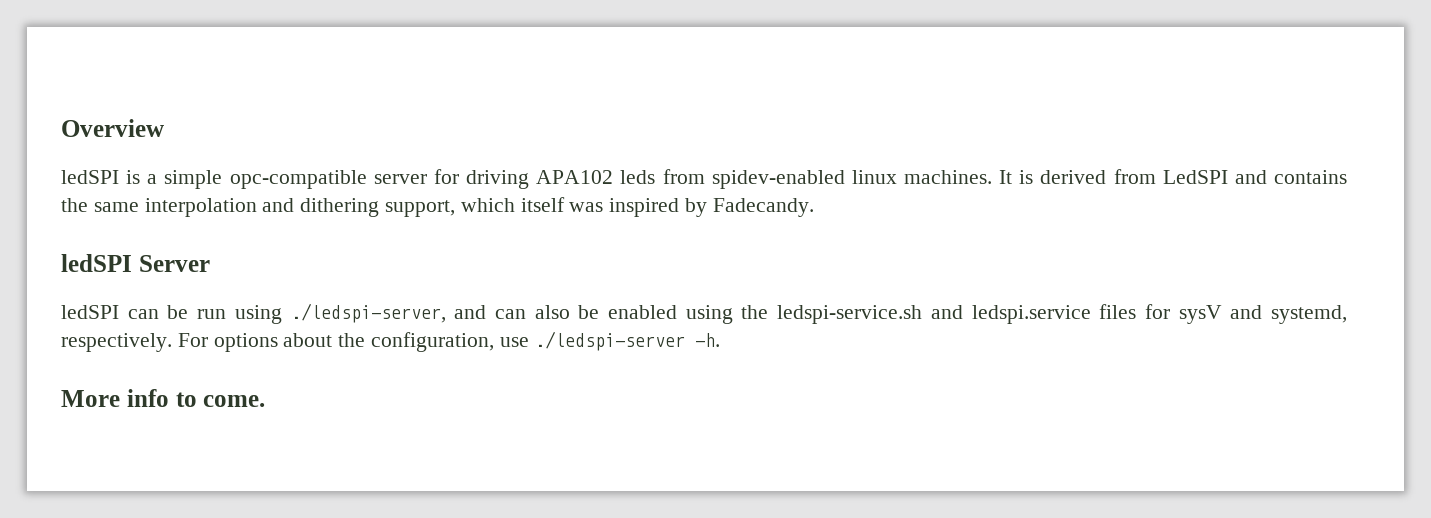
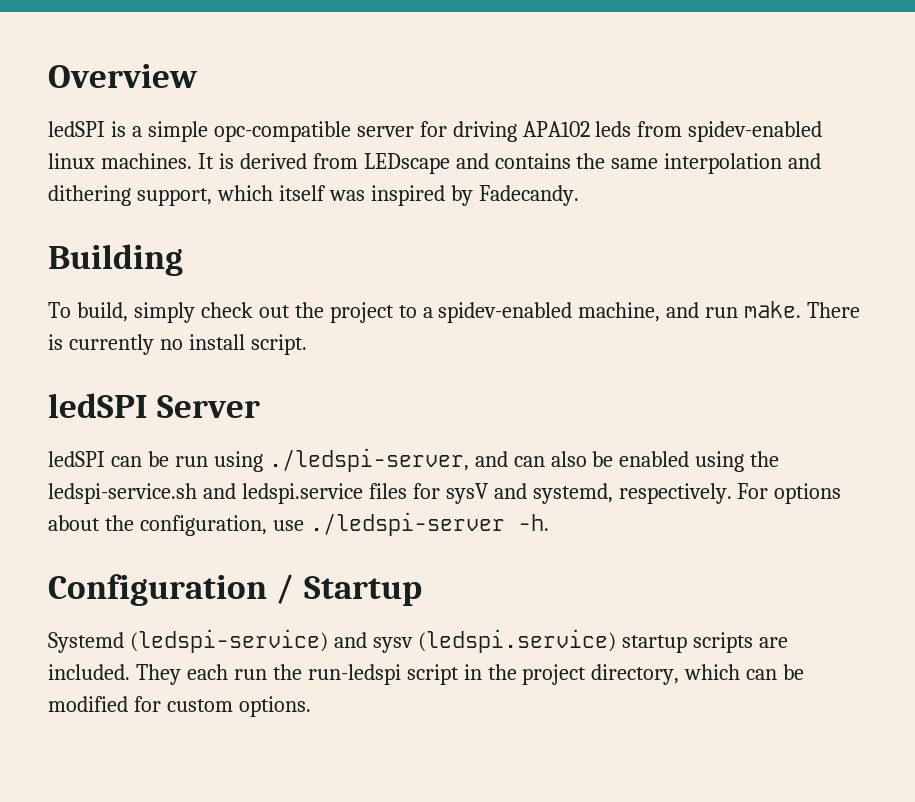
[1162,170,1228,184] LedSPI -> [363,153,450,174] LEDscape
(814, 207) none -> [48,244,183,276] [48,301,861,323] [48,334,307,355] // Building // To build, simply check out the project to a spidev-enabled machine, and run make. There is currently no install script.
[61,389,266,407] More info to come. -> [48,574,422,606] [48,629,788,653] [48,664,805,685] [48,696,311,717] Configuration / Startup // Systemd (ledspi-service) and sysv (ledspi.service) startup scripts are included. They each run the run-ledspi script in the project directory, which can be modified for custom options.

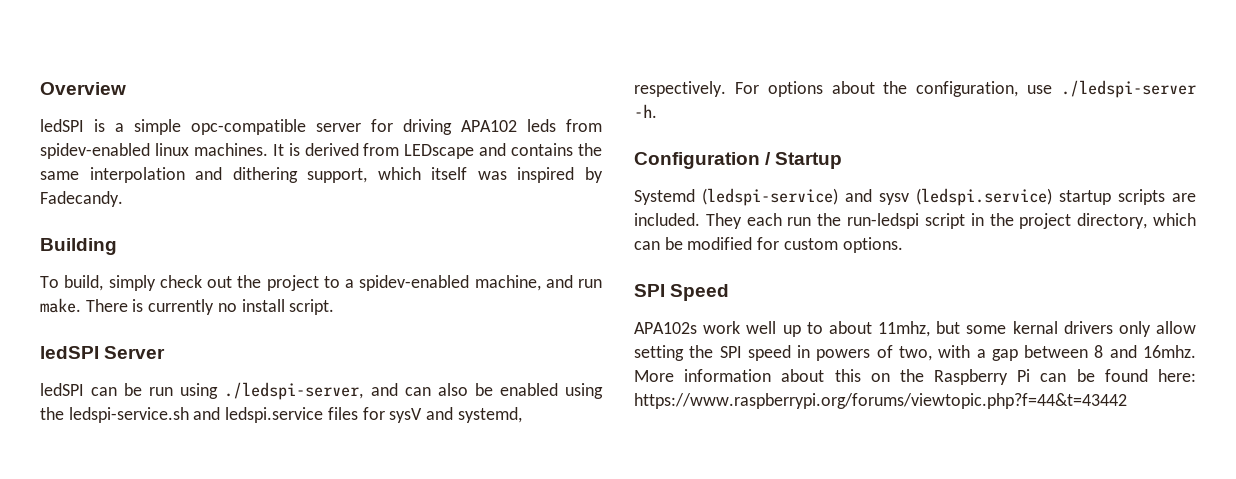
(311, 706) none -> [634,284,730,301] [634,321,1196,337] [634,345,1196,361] [634,369,1196,385] [634,393,1127,409] // SPI Speed // APA102s work well up to about 11mhz, but some kernal drivers only allow setting the SPI speed in powers of two, with a gap between 8 and 16mhz. More information about this on the Raspberry Pi can be found here: https://www.raspberrypi.org/forums/viewtopic.php?f=44&t=43442

